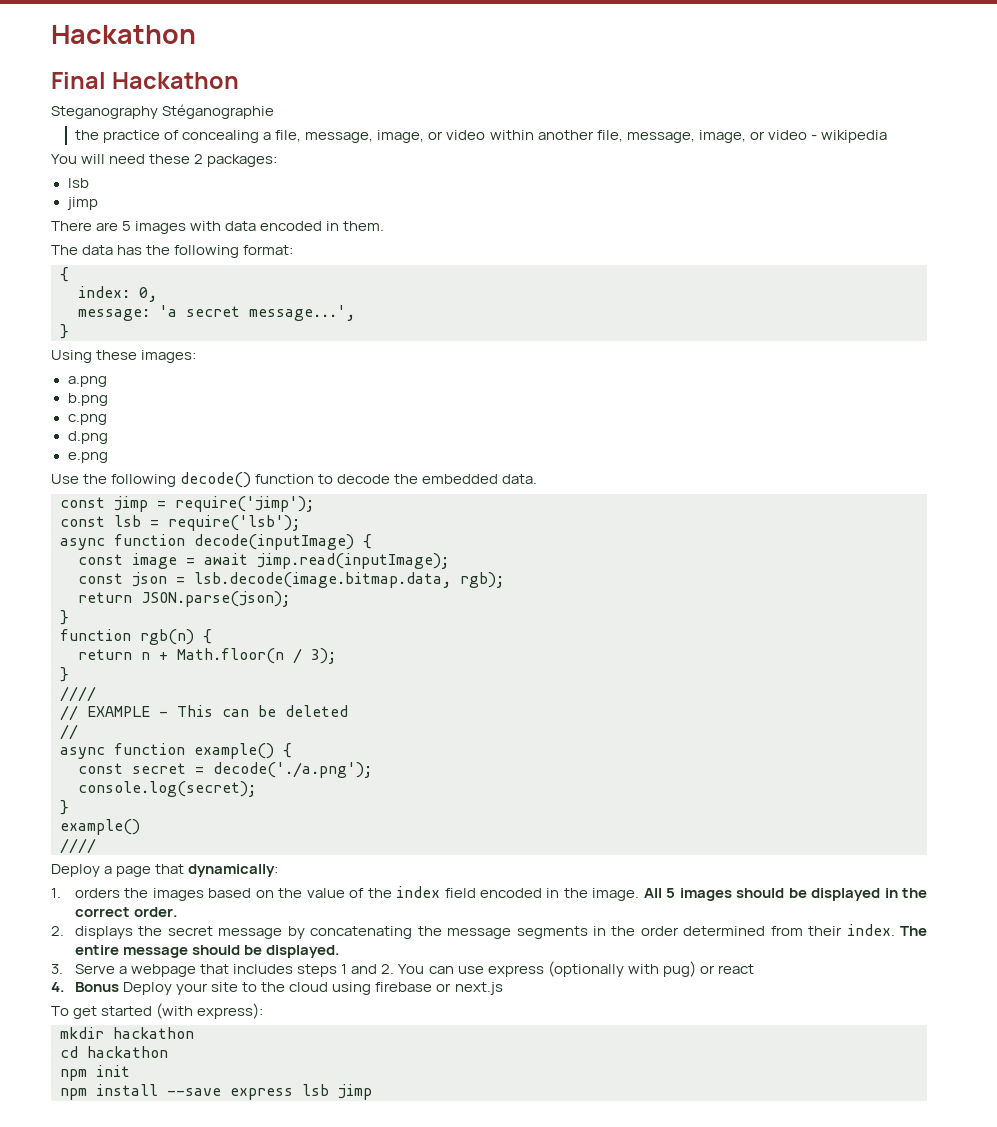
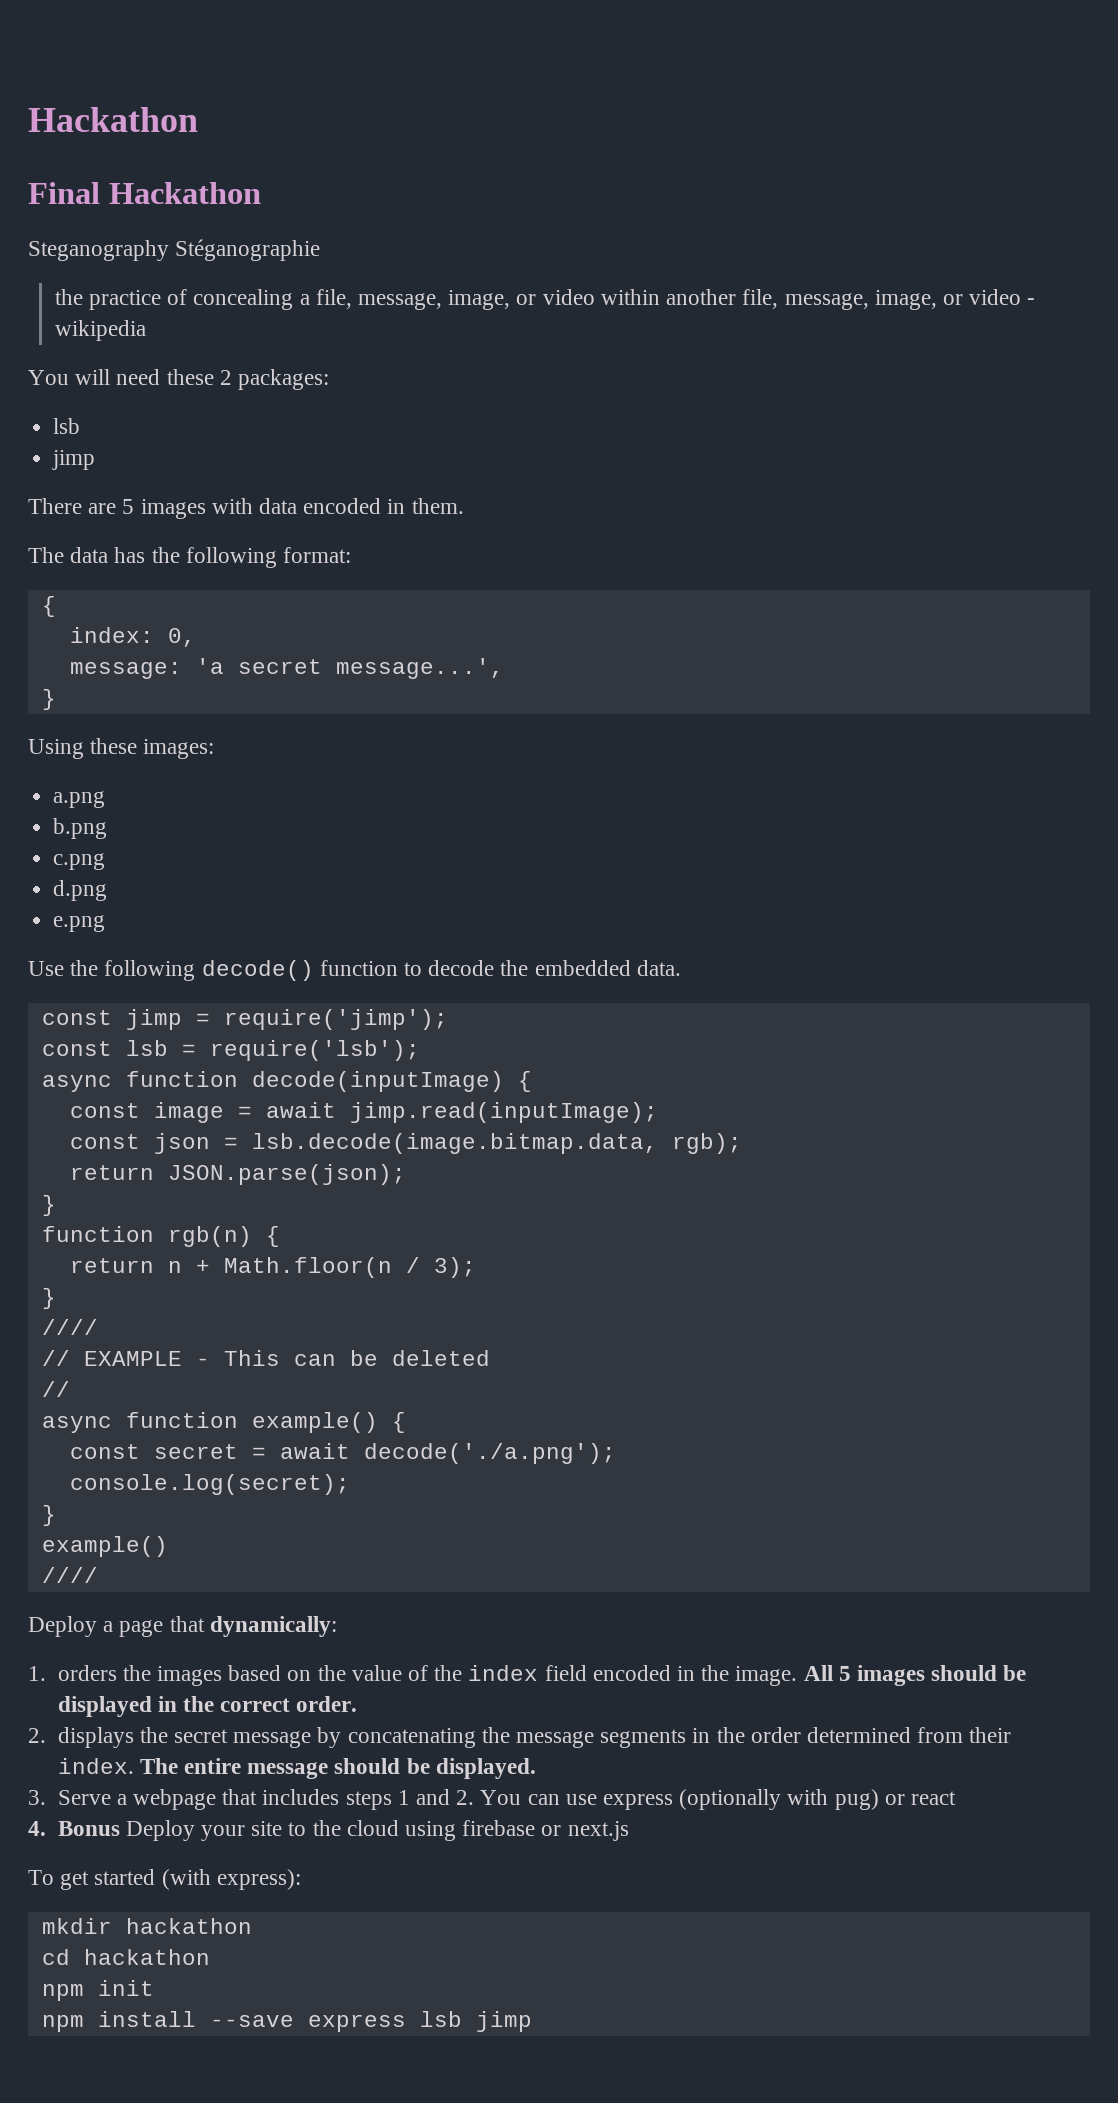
(204, 770) none -> [279,1443,350,1459] await

